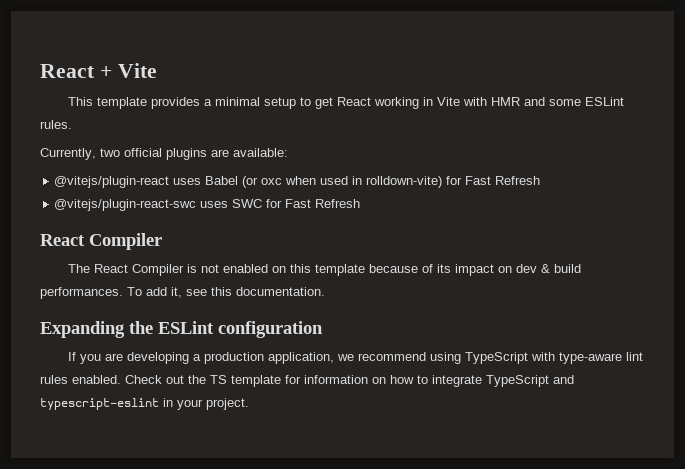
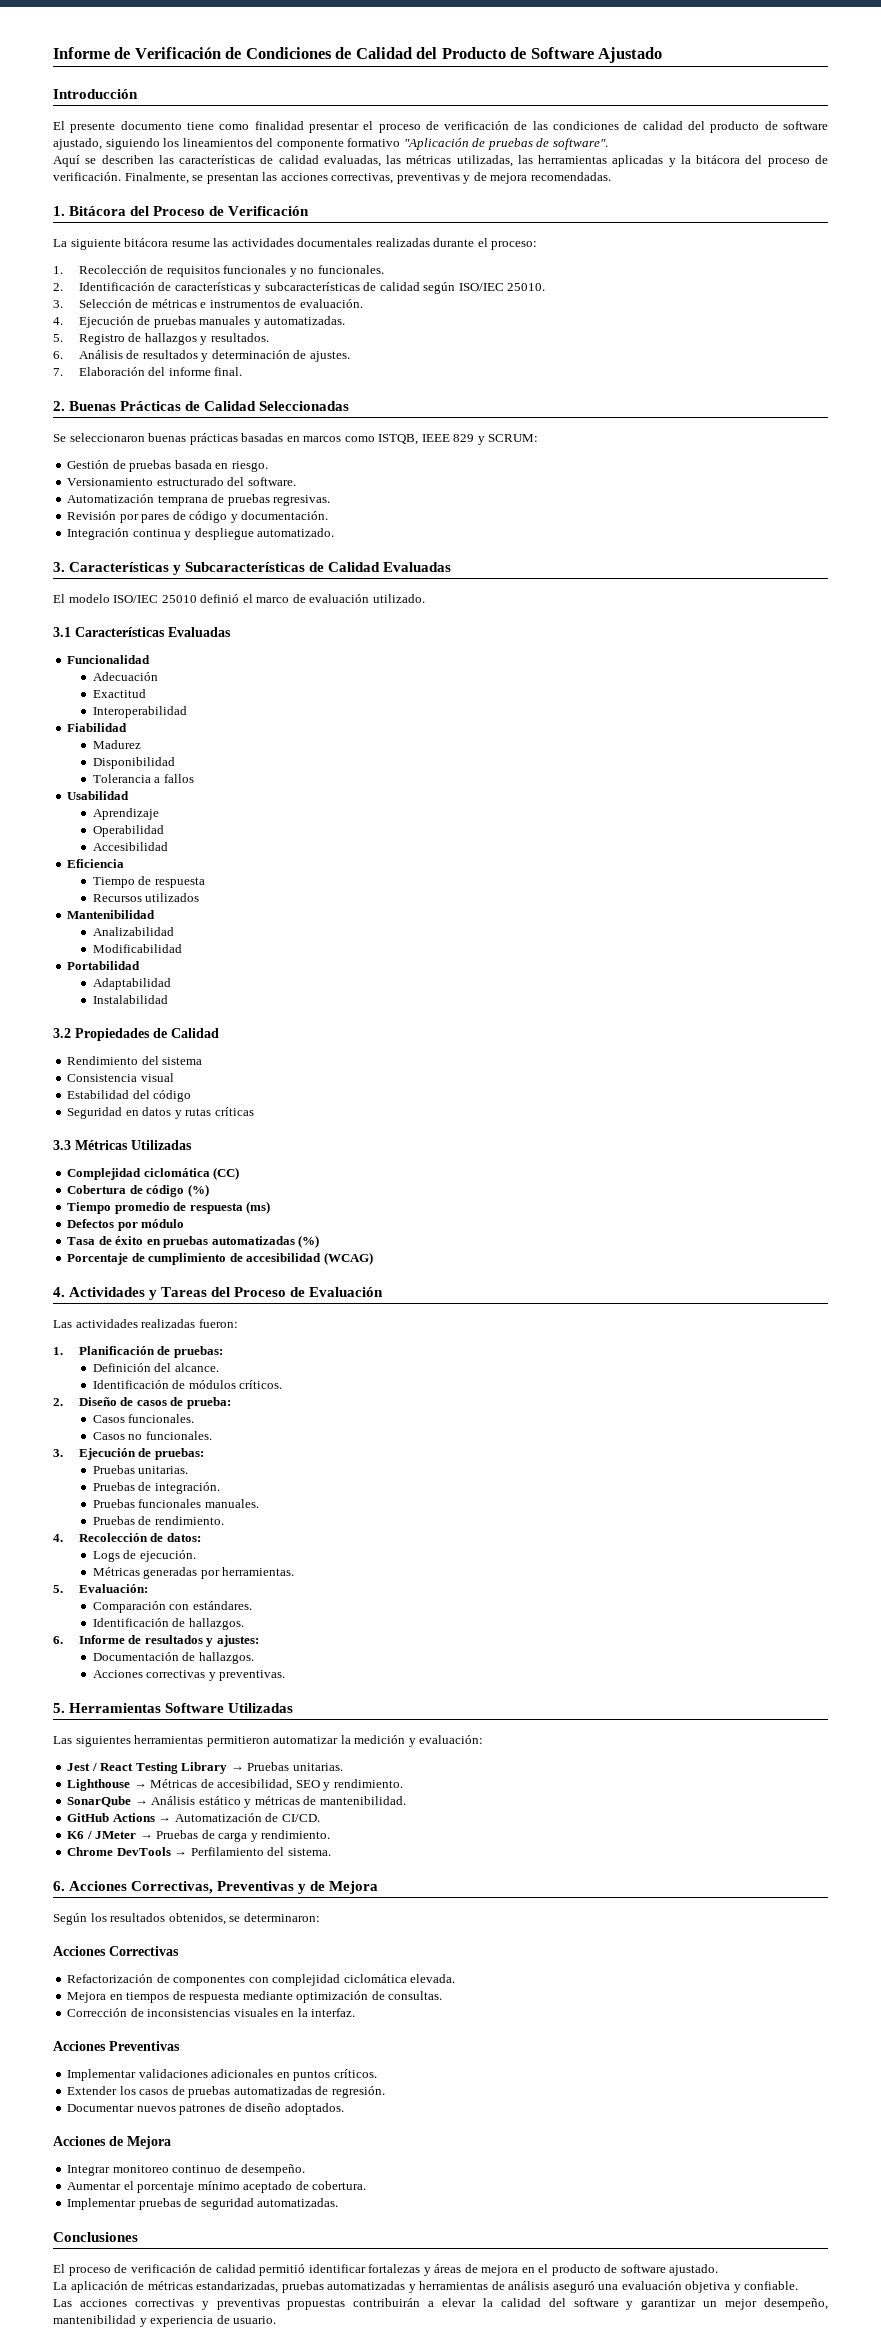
[40,63,157,78] [67,97,624,109] [40,120,72,129] [40,148,288,160] [54,176,541,188] [54,199,361,211] [40,233,162,250] [67,264,581,276] [40,287,325,299] [40,321,323,338] [67,352,643,364] [40,375,574,387] [40,398,249,410] React + Vite // This template provides a minimal setup to get React working in Vite with HMR and some ESLint rules. // Currently, two official plugins are available: // @vitejs/plugin-react uses Babel (or oxc when used in rolldown-vite) for Fast Refresh // @vitejs/plugin-react-swc uses SWC for Fast Refresh // React Compiler // The React Compiler is not enabled on this template because of its impact on dev & build performances. To add it, see this documentation. // Expanding the ESLint configuration // If you are developing a production application, we recommend using TypeScript with type-aware lint rules enabled. Check out the TS template for information on how to integrate TypeScript and typescript-eslint in your project. -> [53,47,663,63] [53,89,138,99] [53,121,828,133] [53,138,608,150] [53,155,829,167] [53,172,611,184] [53,206,310,216] [53,238,538,250] [53,265,384,277] [53,282,546,294] [53,299,363,308] [53,316,346,328] [53,333,269,345] [53,350,350,362] [53,367,243,376] [53,401,350,411] [53,433,539,445] [67,460,268,472] [67,477,296,486] [67,494,331,506] [67,511,329,523] [67,528,335,540] [53,562,452,575] [53,594,425,603] [53,627,231,637] [67,655,151,664] [92,672,158,681] [92,689,146,698] [92,706,187,718] [67,723,128,732] [92,740,141,749] [92,757,175,769] [92,774,194,783] [67,791,130,800] [92,808,159,820] [92,825,164,837] [92,842,168,851] [67,859,125,868] [92,876,205,888] [92,893,200,902] [67,910,156,919] [92,927,174,936] [92,944,182,953] [67,961,141,970] [92,978,171,990] [92,995,168,1004] [53,1028,219,1041] [67,1056,203,1065] [67,1073,174,1082] [67,1090,192,1102] [67,1107,254,1119] [53,1140,192,1150] [67,1167,240,1180] [67,1184,209,1197] [67,1201,271,1214] [67,1219,185,1231] [67,1235,320,1248] [67,1252,373,1265] [53,1287,384,1300] [53,1319,238,1328] [53,1346,223,1358] [92,1363,219,1372] [92,1380,283,1389] [53,1397,231,1409] [92,1414,195,1423] [92,1431,212,1440] [53,1448,204,1460] [92,1465,189,1474] [92,1482,220,1494] [92,1499,259,1508] [92,1516,224,1525] [53,1533,201,1542] [92,1550,196,1562] [92,1567,295,1579] [53,1584,148,1593] [92,1601,252,1613] [92,1618,244,1630] [53,1635,259,1647] [92,1652,254,1664] [92,1670,286,1681] [53,1703,294,1713] [53,1735,484,1747] [67,1762,343,1774] [67,1779,403,1791] [67,1796,406,1808] [67,1813,320,1822] [67,1830,331,1842] [67,1847,331,1856] [53,1881,379,1894] [53,1913,320,1925] [53,1946,179,1956] [67,1974,456,1986] [67,1991,443,2003] [67,2008,356,2017] [53,2041,180,2051] [67,2069,377,2081] [67,2086,385,2098] [67,2103,344,2115] [53,2136,171,2149] [67,2164,306,2176] [67,2181,367,2193] [67,2198,339,2210] [53,2232,138,2242] [53,2264,719,2276] [53,2281,799,2293] [53,2298,828,2310] [53,2315,277,2327] Informe de Verificación de Condiciones de Calidad del Producto de Software Ajustado // Introducción // El presente documento tiene como finalidad presentar el proceso de verificación de las condiciones de calidad del producto de software ajustado, siguiendo los lineamientos del componente formativo "Aplicación de pruebas de software". // Aquí se describen las características de calidad evaluadas, las métricas utilizadas, las herramientas aplicadas y la bitácora del proceso de verificación. Finalmente, se presentan las acciones correctivas, preventivas y de mejora recomendadas. // 1. Bitácora del Proceso de Verificación // La siguiente bitácora resume las actividades documentales realizadas durante el proceso: // 1. Recolección de requisitos funcionales y no funcionales. // 2. Identificación de características y subcaracterísticas de calidad según ISO/IEC 25010. // 3. Selección de métricas e instrumentos de evaluación. // 4. Ejecución de pruebas manuales y automatizadas. // 5. Registro de hallazgos y resultados. // 6. Análisis de resultados y determinación de ajustes. // 7. Elaboración del informe final. // 2. Buenas Prácticas de Calidad Seleccionadas // Se seleccionaron buenas prácticas basadas en marcos como ISTQB, IEEE 829 y SCRUM: // Gestión de pruebas basada en riesgo. // Versionamiento estructurado del software. // Automatización temprana de pruebas regresivas. // Revisión por pares de código y documentación. // Integración continua y despliegue automatizado. // 3. Características y Subcaracterísticas de Calidad Evaluadas // El modelo ISO/IEC 25010 definió el marco de evaluación utilizado. // 3.1 Características Evaluadas // Funcionalidad // Adecuación // Exactitud // Interoperabilidad // Fiabilidad // Madurez // Disponibilidad // Tolerancia a fallos // Usabilidad // Aprendizaje // Operabilidad // Accesibilidad // Eficiencia // Tiempo de respuesta // Recursos utilizados // Mantenibilidad // Analizabilidad // Modificabilidad // Portabilidad // Adaptabilidad // Instalabilidad // 3.2 Propiedades de Calidad // Rendimiento del sistema // Consistencia visual // Estabilidad del código // Seguridad en datos y rutas críticas // 3.3 Métricas Utilizadas // Complejidad ciclomática (CC) // Cobertura de código (%) // Tiempo promedio de respuesta (ms) // Defectos por módulo // Tasa de éxito en pruebas automatizadas (%) // Porcentaje de cumplimiento de accesibilidad (WCAG) // 4. Actividades y Tareas del Proceso de Evaluación // Las actividades realizadas fueron: // 1. Planificación de pruebas: // Definición del alcance. // Identificación de módulos críticos. // 2. Diseño de casos de prueba: // Casos funcionales. // Casos no funcionales. // 3. Ejecución de pruebas: // Pruebas unitarias. // Pruebas de integración. // Pruebas funcionales manuales. // Pruebas de rendimiento. // 4. Recolección de datos: // Logs de ejecución. // Métricas generadas por herramientas. // 5. Evaluación: // Comparación con estándares. // Identificación de hallazgos. // 6. Informe de resultados y ajustes: // Documentación de hallazgos. // Acciones correctivas y preventivas. // 5. Herramientas Software Utilizadas // Las siguientes herramientas permitieron automatizar la medición y evaluación: // Jest / React Testing Library → Pruebas unitarias. // Lighthouse → Métricas de accesibilidad, SEO y rendimiento. // SonarQube → Análisis estático y métricas de mantenibilidad. // GitHub Actions → Automatización de CI/CD. // K6 / JMeter → Pruebas de carga y rendimiento. // Chrome DevTools → Perfilamiento del sistema. // 6. Acciones Correctivas, Preventivas y de Mejora // Según los resultados obtenidos, se determinaron: // Acciones Correctivas // Refactorización de componentes con complejidad ciclomática elevada. // Mejora en tiempos de respuesta mediante optimización de consultas. // Corrección de inconsistencias visuales en la interfaz. // Acciones Preventivas // Implementar validaciones adicionales en puntos críticos. // Extender los casos de pruebas automatizadas de regresión. // Documentar nuevos patrones de diseño adoptados. // Acciones de Mejora // Integrar monitoreo continuo de desempeño. // Aumentar el porcentaje mínimo aceptado de cobertura. // Implementar pruebas de seguridad automatizadas. // Conclusiones // El proceso de verificación de calidad permitió identificar fortalezas y áreas de mejora en el producto de software ajustado. // La aplicación de métricas estandarizadas, pruebas automatizadas y herramientas de análisis aseguró una evaluación objetiva y confiable. // Las acciones correctivas y preventivas propuestas contribuirán a elevar la calidad del software y garantizar un mejor desempeño, mantenibilidad y experiencia de usuario.

